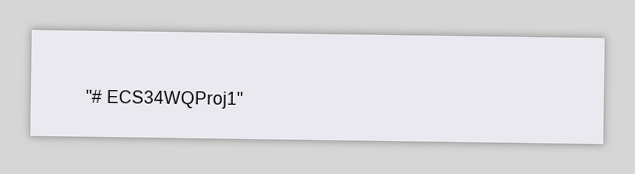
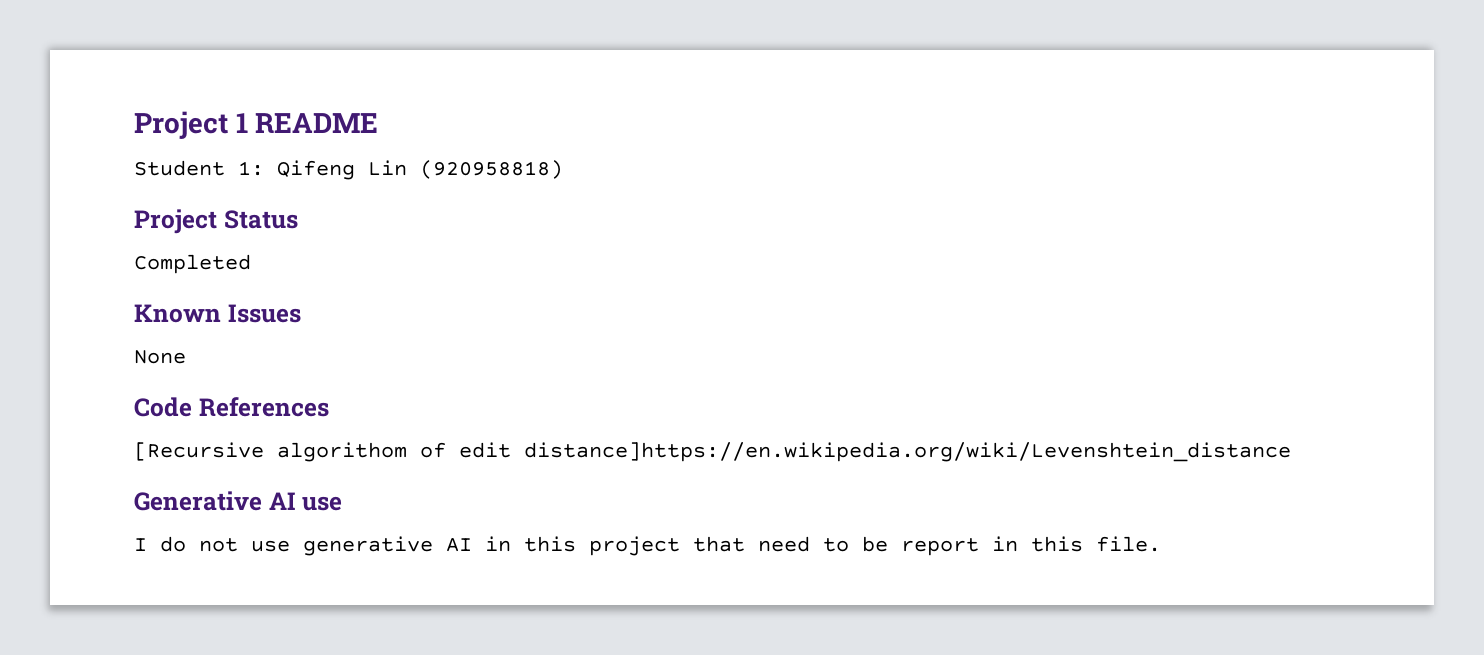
[85,89,243,109] "# ECS34WQProj1" -> [134,111,379,139] [134,160,563,180] [134,209,298,234] [134,254,251,274] [134,304,301,323] [134,350,186,364] [134,397,329,417] [134,442,1291,462] [134,491,343,511] [134,536,1161,556] Project 1 README // Student 1: Qifeng Lin (920958818) // Project Status // Completed // Known Issues // None // Code References // [Recursive algorithom of edit distance]https://en.wikipedia.org/wiki/Levenshtein_distance // Generative AI use // I do not use generative AI in this project that need to be report in this file.

